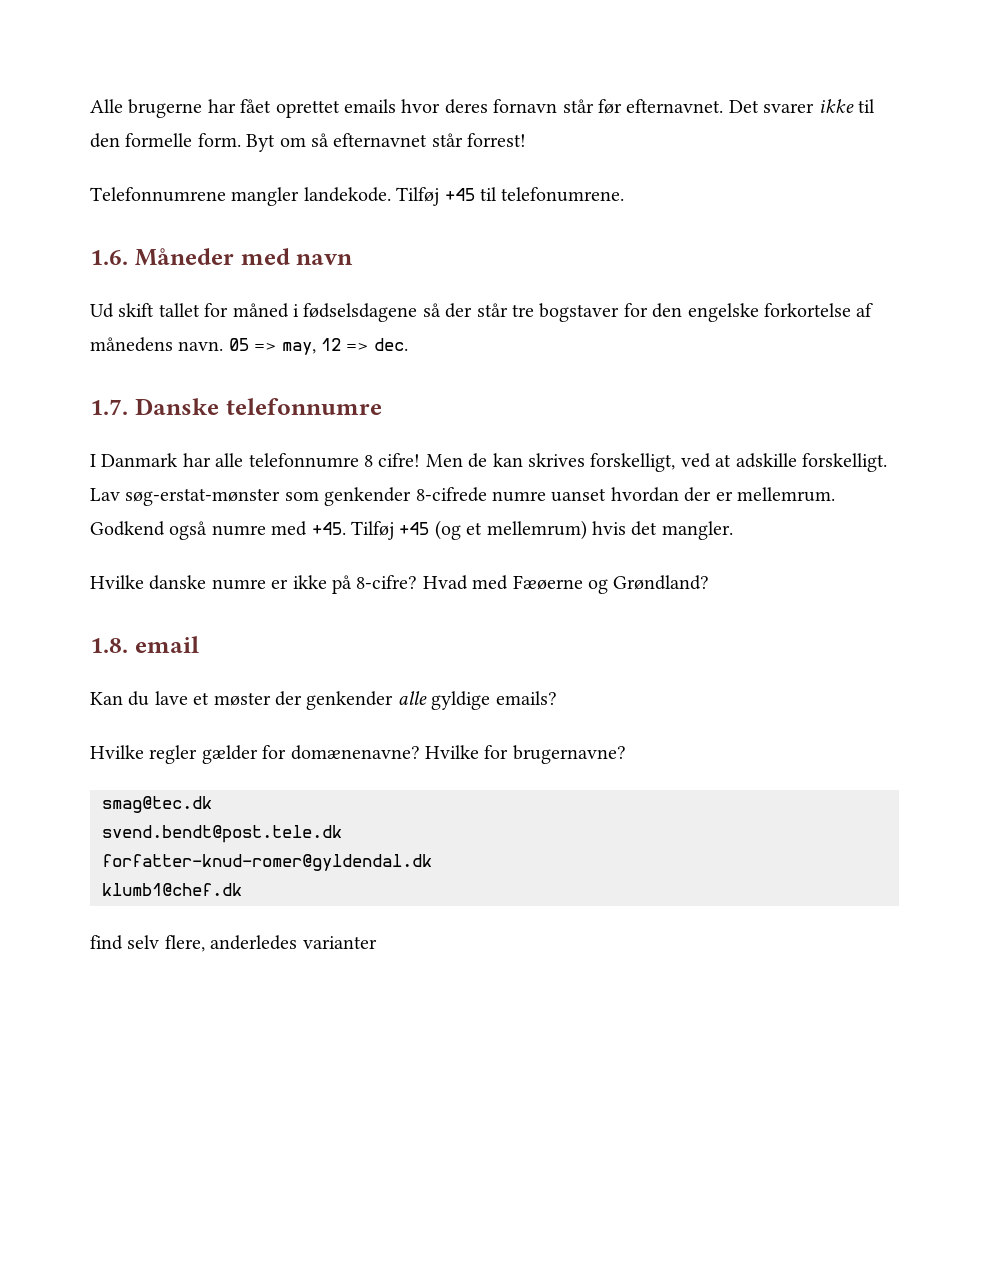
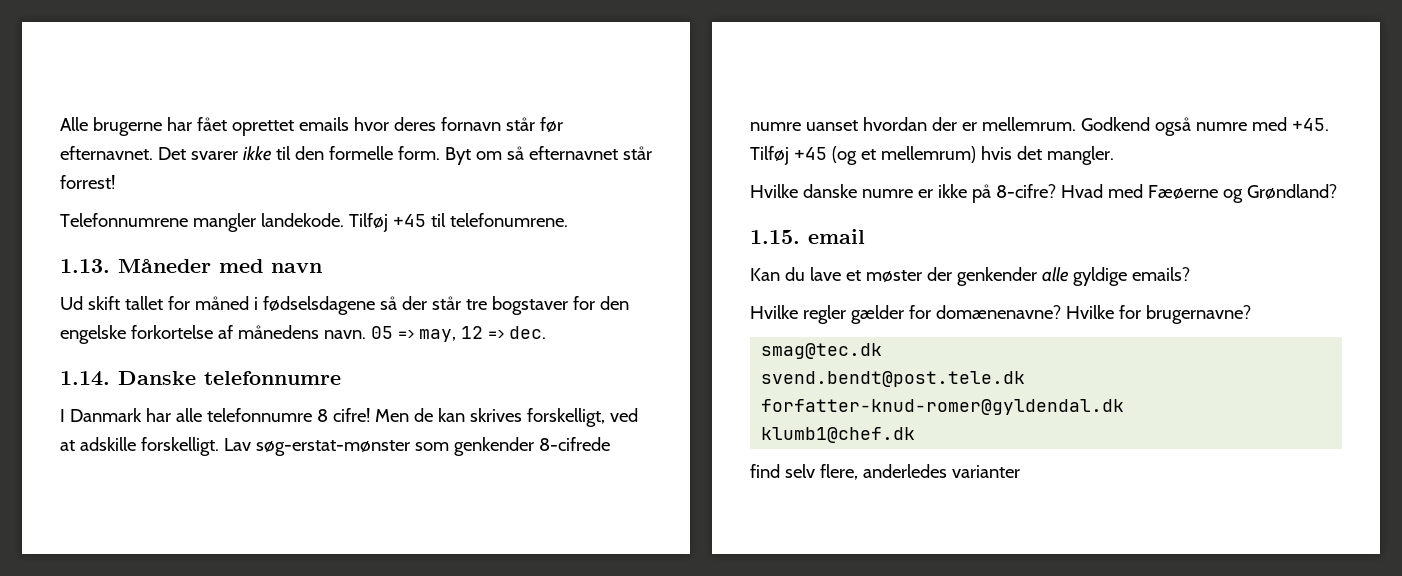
[90,250,128,265] 1.6. -> [60,259,110,273] 1.13.
[90,399,128,415] 1.7. -> [60,371,110,386] 1.14.
[90,638,128,653] 1.8. -> [750,230,800,244] 1.15.

